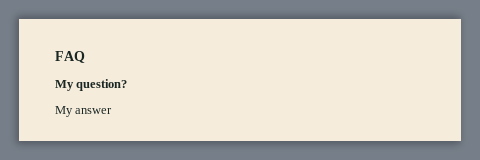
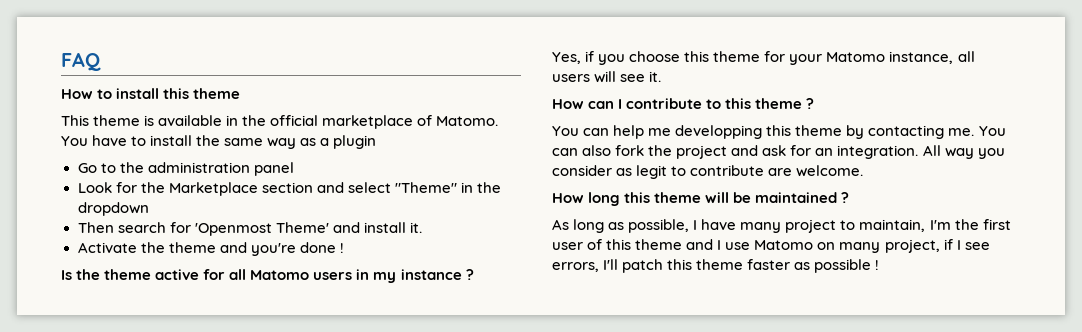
[55,79,128,91] [55,106,113,117] My question? // My answer -> [61,88,241,99] [61,115,499,129] [61,135,377,149] [77,162,294,176] [77,182,501,196] [77,202,149,216] [77,222,422,236] [77,242,344,256] [61,269,474,283] [552,51,975,65] [552,71,662,83] [552,98,815,109] [552,125,1006,139] [552,145,1005,159] [552,165,864,179] [552,192,850,206] [552,219,1011,233] [552,239,990,253] [552,259,880,273] How to install this theme // This theme is available in the official marketplace of Matomo. You have to install the same way as a plugin // Go to the administration panel // Look for the Marketplace section and select "Theme" in the dropdown // Then search for 'Openmost Theme' and install it. // Activate the theme and you're done ! // Is the theme active for all Matomo users in my instance ? // Yes, if you choose this theme for your Matomo instance, all users will see it. // How can I contribute to this theme ? // You can help me developping this theme by contacting me. You can also fork the project and ask for an integration. All way you consider as legit to contribute are welcome. // How long this theme will be maintained ? // As long as possible, I have many project to maintain, I'm the first user of this theme and I use Matomo on many project, if I see errors, I'll patch this theme faster as possible !

